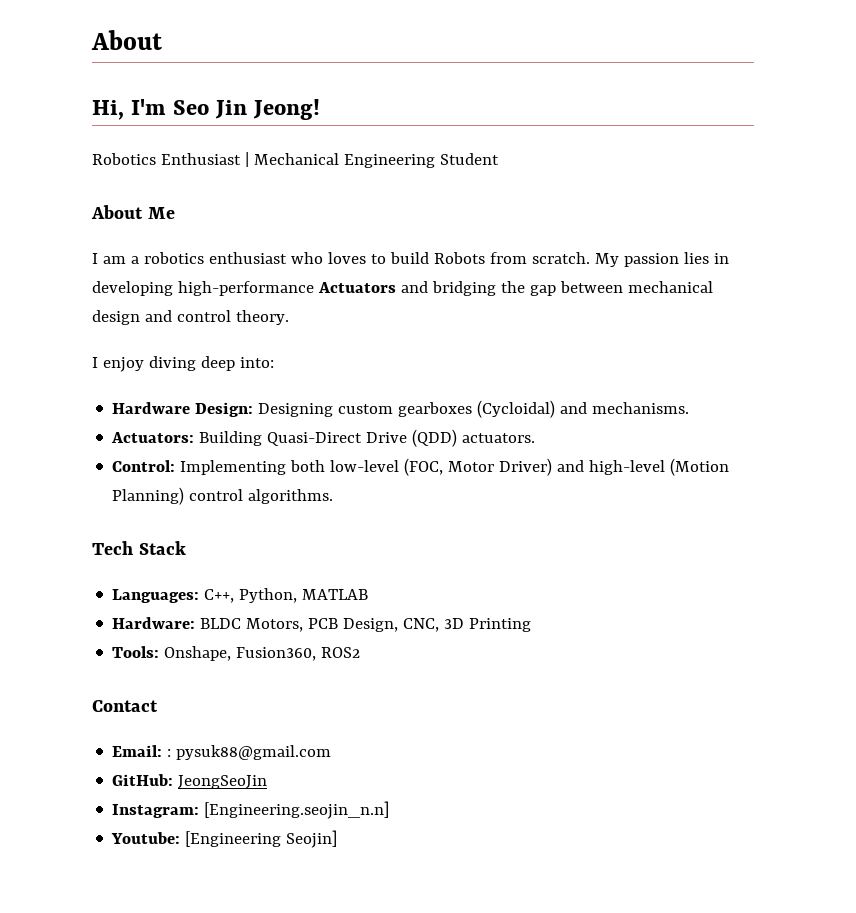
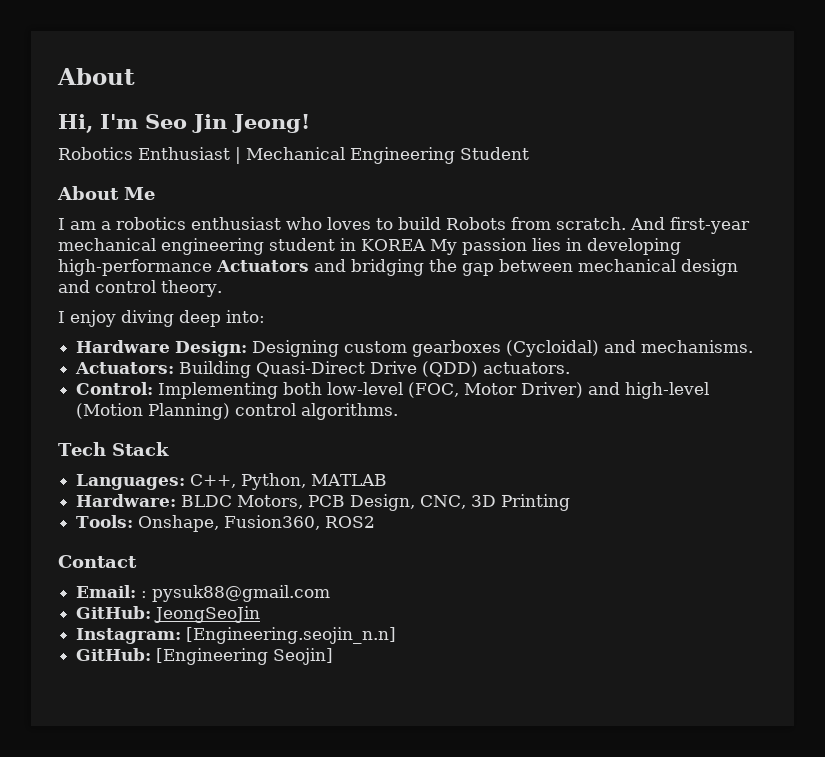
(590, 258) none -> [630,217,750,234] [58,238,426,255] And first-year mechanical engineering student in KOREA
[111,832,181,844] Youtube: -> [76,648,152,661] GitHub:

